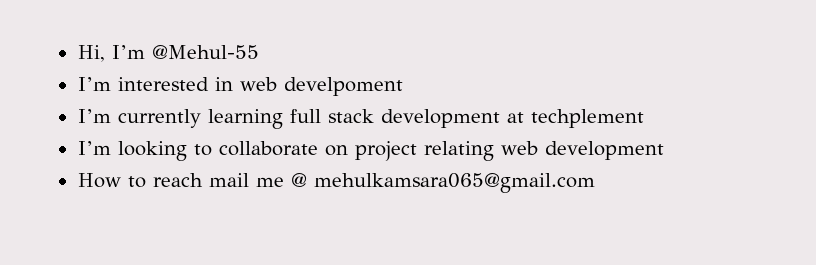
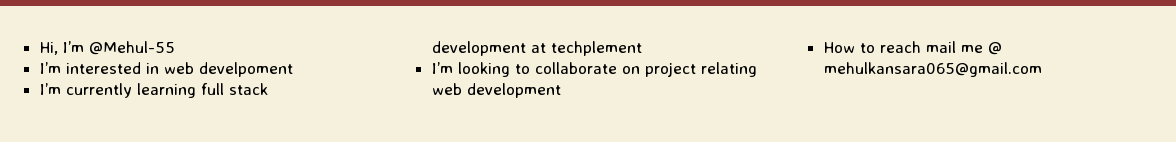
[313,173,595,193] mehulkamsara065@gmail.com -> [823,62,1042,77] mehulkansara065@gmail.com

